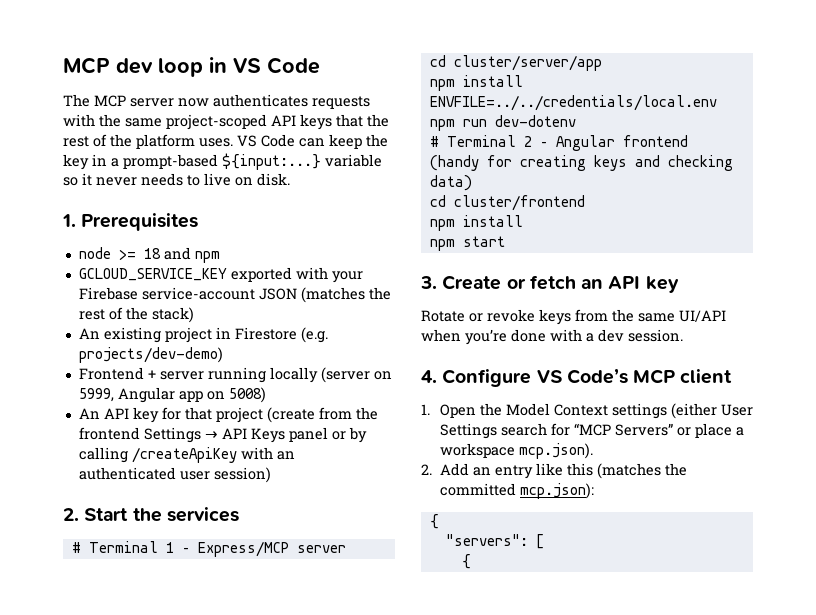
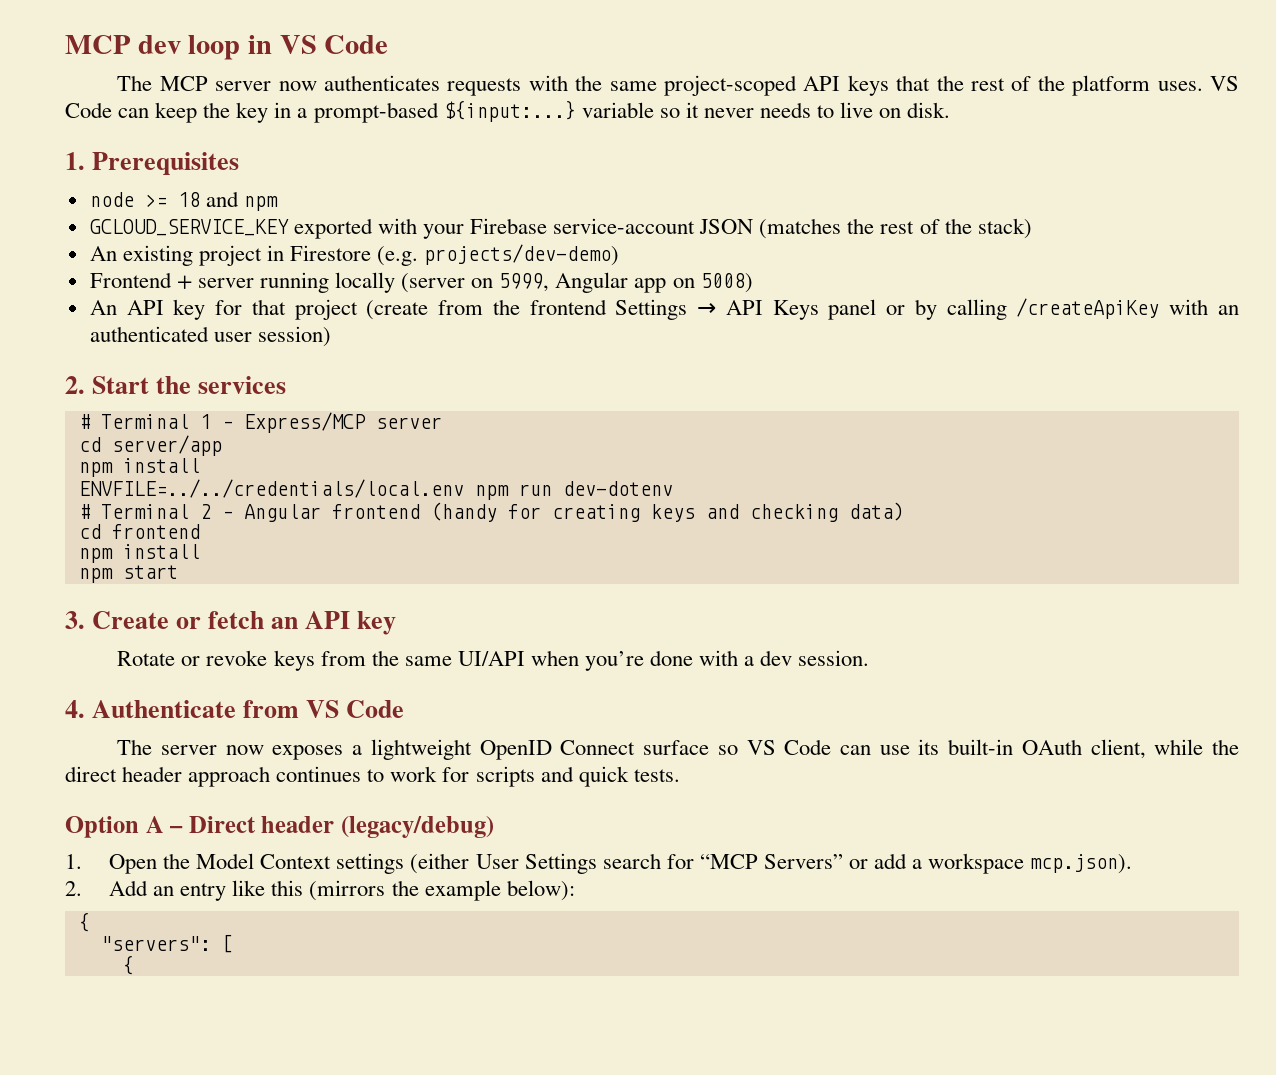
[453,55,602,71] cluster/server/app -> [111,435,222,456] server/app
[453,195,585,211] cluster/frontend -> [111,524,200,539] frontend
[442,369,733,387] Configure VS Code’s MCP client -> [92,700,405,718] [117,739,1240,760] [65,766,680,787] [65,816,495,838] Authenticate from VS Code // The server now exposes a lightweight OpenID Connect surface so VS Code can use its built-in OAuth client, while the direct header approach continues to work for scripts and quick tests. // Option A – Direct header (legacy/debug)
[694,423,732,438] place -> [874,853,908,869] add
[596,463,687,479] [439,483,594,499] (matches the committed mcp.json): -> [309,880,575,901] (mirrors the example below):

